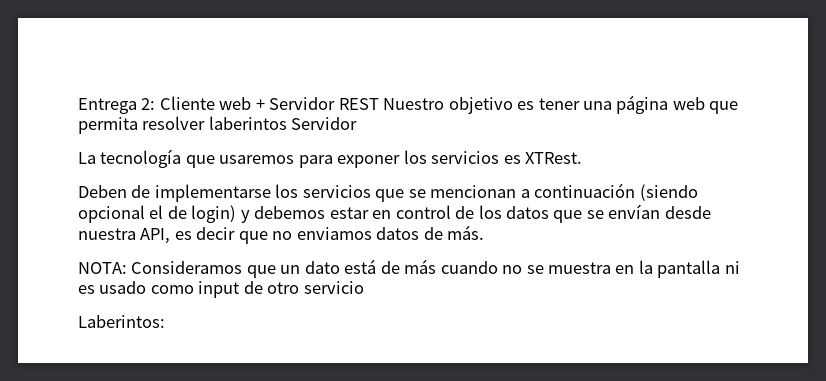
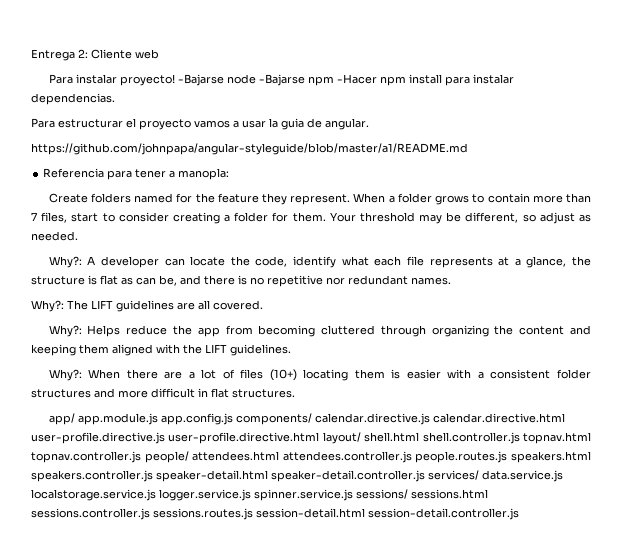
[255,95,739,114] [78,116,358,134] [78,149,583,168] [78,183,698,202] [78,204,711,223] [78,225,485,244] [78,259,740,278] [78,281,364,298] [78,315,165,328] + Servidor REST Nuestro objetivo es tener una página web que permita resolver laberintos Servidor // La tecnología que usaremos para exponer los servicios es XTRest. // Deben de implementarse los servicios que se mencionan a continuación (siendo opcional el de login) y debemos estar en control de los datos que se envían desde nuestra API, es decir que no enviamos datos de más. // NOTA: Consideramos que un dato está de más cuando no se muestra en la pantalla ni es usado como input de otro servicio // Laberintos: -> [48,74,514,86] [31,93,115,105] [31,118,369,130] [31,143,468,155] [43,168,230,180] [48,193,592,205] [31,212,592,224] [31,231,78,241] [48,256,591,268] [31,275,451,287] [31,300,263,312] [48,325,591,337] [31,344,291,356] [48,369,592,381] [31,388,295,398] [48,413,565,425] [31,432,591,444] [31,451,591,463] [31,470,563,482] [31,489,488,501] [31,508,519,520] // Para instalar proyecto! -Bajarse node -Bajarse npm -Hacer npm install para instalar dependencias. // Para estructurar el proyecto vamos a usar la guia de angular. // https://github.com/johnpapa/angular-styleguide/blob/master/a1/README.md // Referencia para tener a manopla: // Create folders named for the feature they represent. When a folder grows to contain more than 7 files, start to consider creating a folder for them. Your threshold may be different, so adjust as needed. // Why?: A developer can locate the code, identify what each file represents at a glance, the structure is flat as can be, and there is no repetitive nor redundant names. // Why?: The LIFT guidelines are all covered. // Why?: Helps reduce the app from becoming cluttered through organizing the content and keeping them aligned with the LIFT guidelines. // Why?: When there are a lot of files (10+) locating them is easier with a consistent folder structures and more difficult in flat structures. // app/ app.module.js app.config.js components/ calendar.directive.js calendar.directive.html user-profile.directive.js user-profile.directive.html layout/ shell.html shell.controller.js topnav.html topnav.controller.js people/ attendees.html attendees.controller.js people.routes.js speakers.html speakers.controller.js speaker-detail.html speaker-detail.controller.js services/ data.service.js localstorage.service.js logger.service.js spinner.service.js sessions/ sessions.html sessions.controller.js sessions.routes.js session-detail.html session-detail.controller.js

